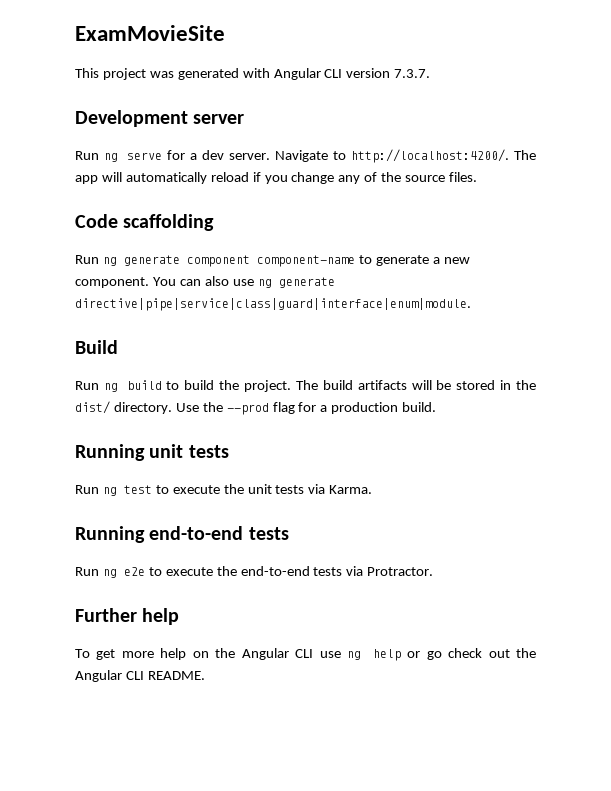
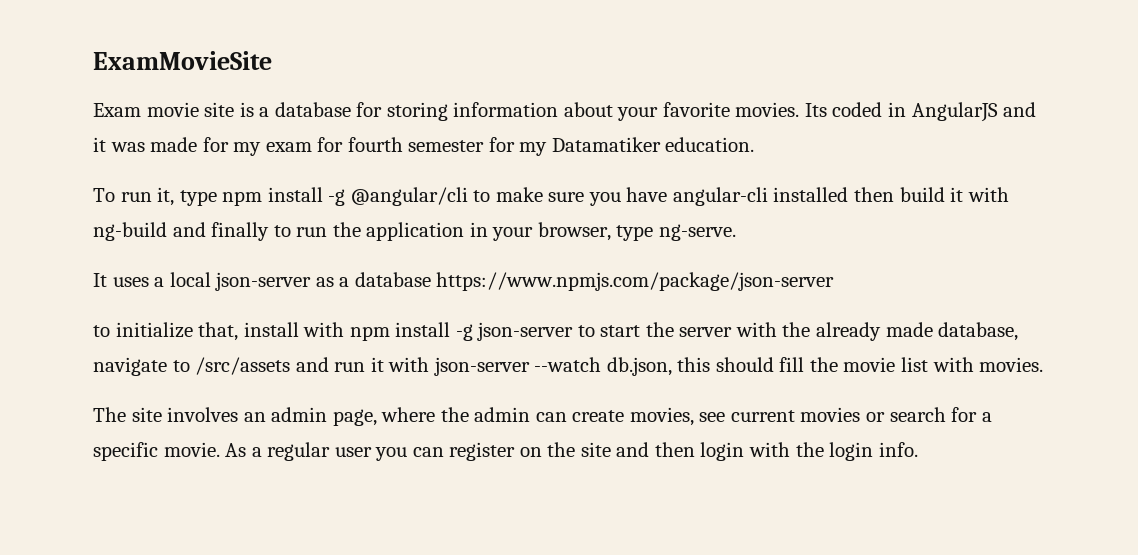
[75,68,431,80] [75,110,245,127] [75,149,536,163] [75,172,478,184] [75,214,215,231] [75,255,470,267] [75,276,335,288] [75,298,471,311] [75,340,118,354] [75,380,537,392] [75,401,437,415] [75,444,229,461] [75,484,373,496] [75,526,289,543] [75,566,434,578] [75,608,180,625] [75,648,536,661] [75,670,205,682] This project was generated with Angular CLI version 7.3.7. // Development server // Run ng serve for a dev server. Navigate to http://localhost:4200/. The app will automatically reload if you change any of the source files. // Code scaffolding // Run ng generate component component-name to generate a new component. You can also use ng generate directive|pipe|service|class|guard|interface|enum|module. // Build // Run ng build to build the project. The build artifacts will be stored in the dist/ directory. Use the --prod flag for a production build. // Running unit tests // Run ng test to execute the unit tests via Karma. // Running end-to-end tests // Run ng e2e to execute the end-to-end tests via Protractor. // Further help // To get more help on the Angular CLI use ng help or go check out the Angular CLI README. -> [93,102,1037,122] [93,137,755,156] [93,187,1009,206] [93,222,736,241] [93,272,835,291] [93,322,1019,341] [93,357,1044,376] [93,407,992,426] [93,442,918,461] Exam movie site is a database for storing information about your favorite movies. Its coded in AngularJS and it was made for my exam for fourth semester for my Datamatiker education. // To run it, type npm install -g @angular/cli to make sure you have angular-cli installed then build it with ng-build and finally to run the application in your browser, type ng-serve. // It uses a local json-server as a database https://www.npmjs.com/package/json-server // to initialize that, install with npm install -g json-server to start the server with the already made database, navigate to /src/assets and run it with json-server --watch db.json, this should fill the movie list with movies. // The site involves an admin page, where the admin can create movies, see current movies or search for a specific movie. As a regular user you can register on the site and then login with the login info.

